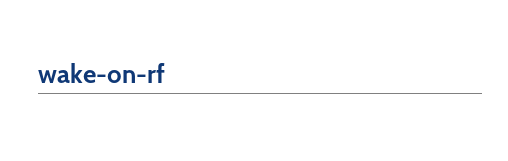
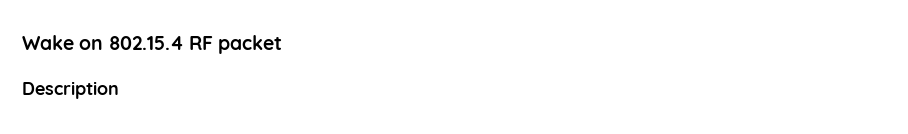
[38,63,165,83] wake-on-rf -> [22,35,283,54] [22,81,119,99] Wake on 802.15.4 RF packet // Description

